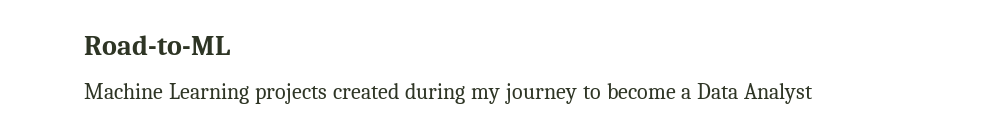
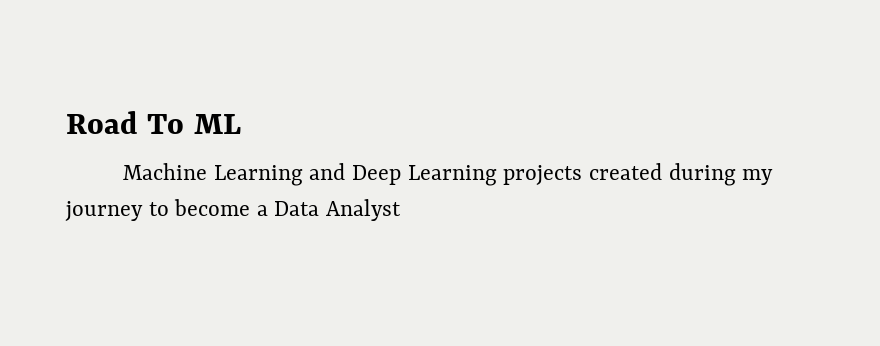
[84,35,230,55] Road-to-ML -> [66,111,241,134] Road To ML
(249, 93) none -> [309,163,497,186] and Deep Learning

